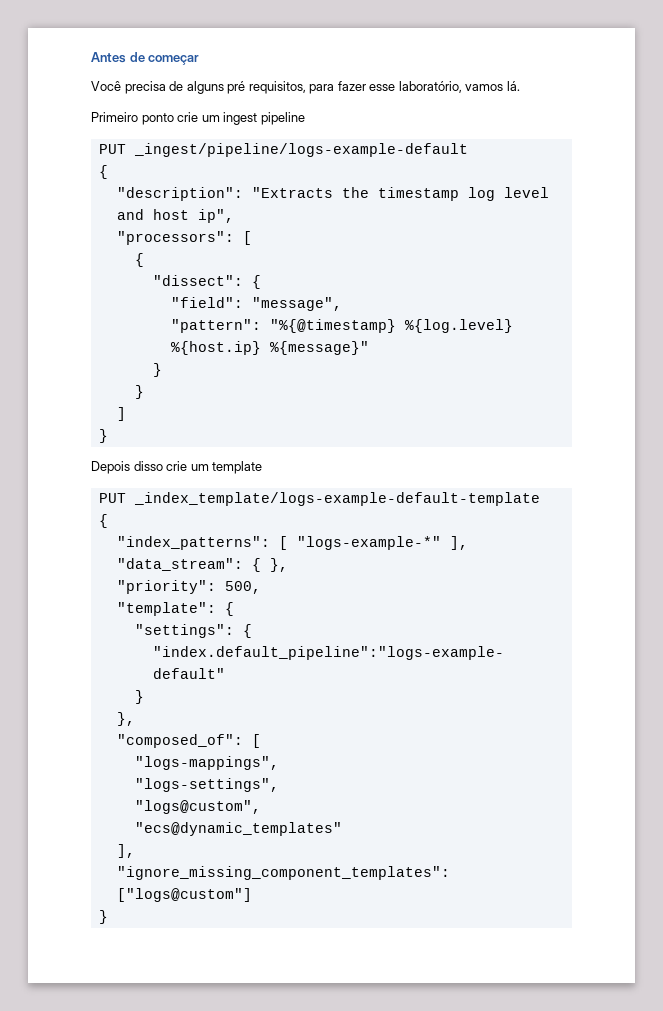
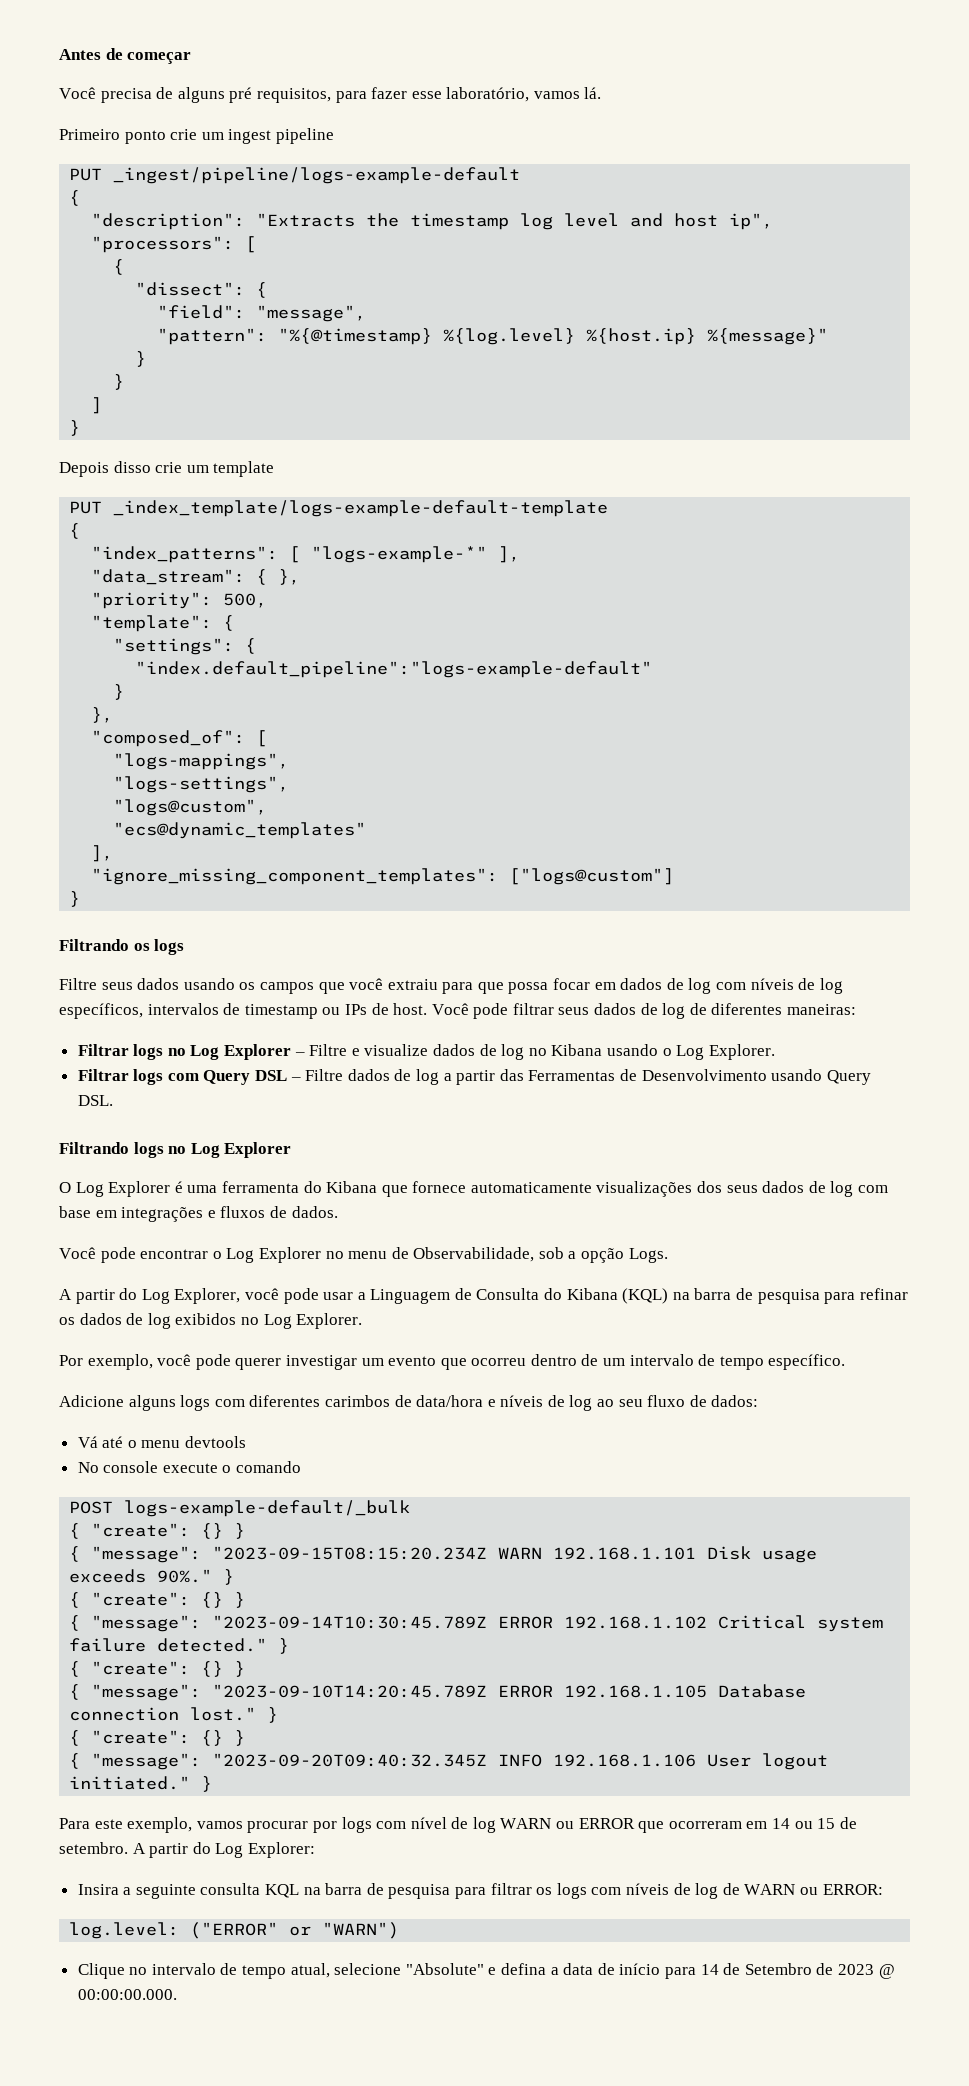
(108, 917) none -> [59,939,185,955] [59,978,843,994] [59,1003,857,1019] [77,1044,775,1060] [77,1069,871,1085] [77,1095,113,1106] [59,1142,292,1158] [59,1181,889,1197] [59,1206,338,1222] [59,1247,668,1263] [59,1288,908,1304] [59,1313,363,1329] [59,1354,846,1370] [59,1395,759,1411] [77,1436,247,1448] [77,1461,302,1473] [69,1500,411,1517] [69,1523,246,1539] [69,1546,818,1563] [69,1569,235,1585] [69,1592,246,1608] [69,1615,884,1632] [69,1638,290,1654] [69,1661,246,1677] [69,1684,807,1701] [69,1707,279,1723] [69,1730,246,1746] [69,1753,829,1770] [69,1776,213,1792] [59,1817,857,1833] [59,1842,315,1858] [77,1883,883,1899] [69,1922,400,1939] [77,1963,895,1979] [77,1989,177,2000] // Filtrando os logs // Filtre seus dados usando os campos que você extraiu para que possa focar em dados de log com níveis de log específicos, intervalos de timestamp ou IPs de host. Você pode filtrar seus dados de log de diferentes maneiras: // Filtrar logs no Log Explorer – Filtre e visualize dados de log no Kibana usando o Log Explorer. // Filtrar logs com Query DSL – Filtre dados de log a partir das Ferramentas de Desenvolvimento usando Query DSL. // Filtrando logs no Log Explorer // O Log Explorer é uma ferramenta do Kibana que fornece automaticamente visualizações dos seus dados de log com base em integrações e fluxos de dados. // Você pode encontrar o Log Explorer no menu de Observabilidade, sob a opção Logs. // A partir do Log Explorer, você pode usar a Linguagem de Consulta do Kibana (KQL) na barra de pesquisa para refinar os dados de log exibidos no Log Explorer. // Por exemplo, você pode querer investigar um evento que ocorreu dentro de um intervalo de tempo específico. // Adicione alguns logs com diferentes carimbos de data/hora e níveis de log ao seu fluxo de dados: // Vá até o menu devtools // No console execute o comando // POST logs-example-default/_bulk // { "create": {} } // { "message": "2023-09-15T08:15:20.234Z WARN 192.168.1.101 Disk usage exceeds 90%." } // { "create": {} } // { "message": "2023-09-14T10:30:45.789Z ERROR 192.168.1.102 Critical system failure detected." } // { "create": {} } // { "message": "2023-09-10T14:20:45.789Z ERROR 192.168.1.105 Database connection lost." } // { "create": {} } // { "message": "2023-09-20T09:40:32.345Z INFO 192.168.1.106 User logout initiated." } // Para este exemplo, vamos procurar por logs com nível de log WARN ou ERROR que ocorreram em 14 ou 15 de setembro. A partir do Log Explorer: // Insira a seguinte consulta KQL na barra de pesquisa para filtrar os logs com níveis de log de WARN ou ERROR: // log.level: ("ERROR" or "WARN") // Clique no intervalo de tempo atual, selecione "Absolute" e defina a data de início para 14 de Setembro de 2023 @ 00:00:00.000.

